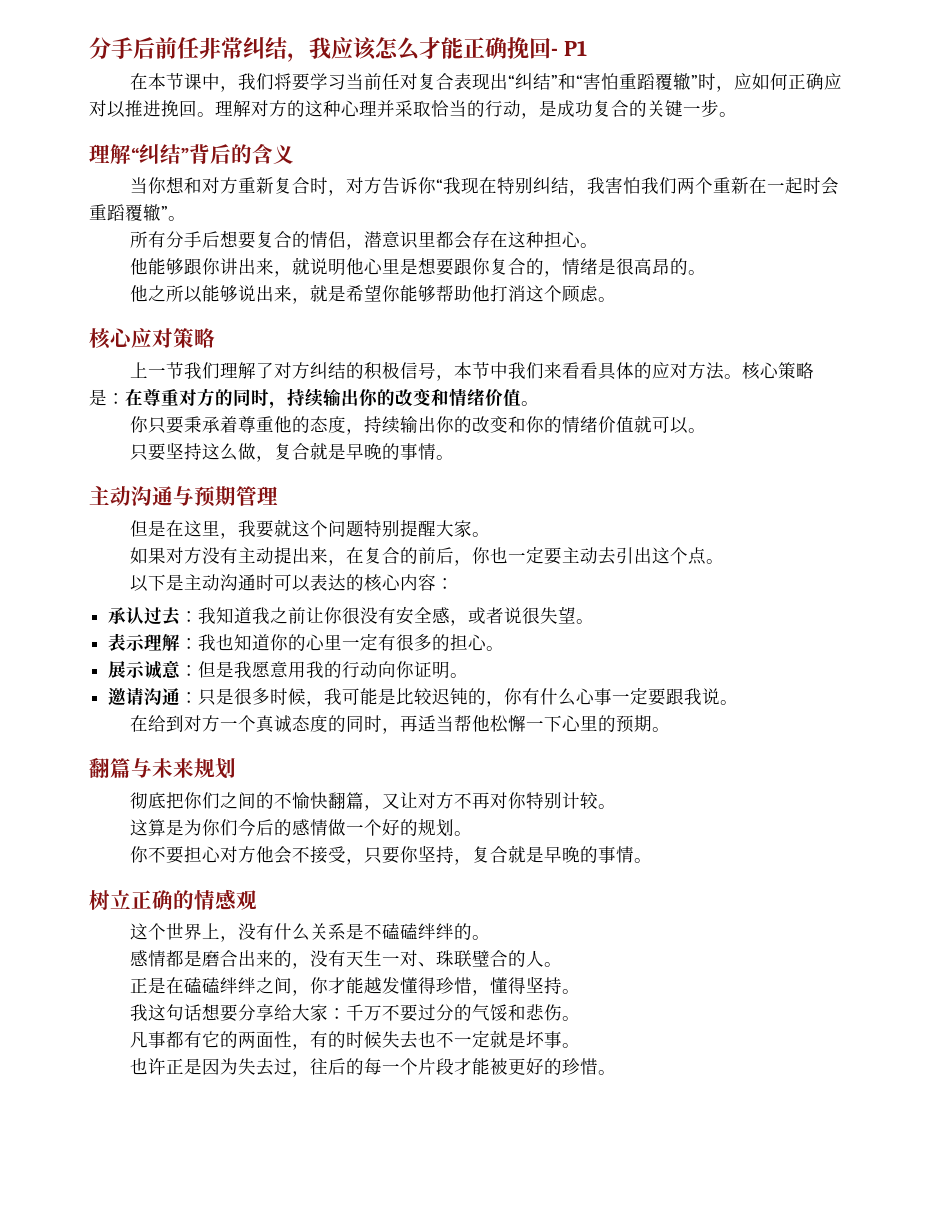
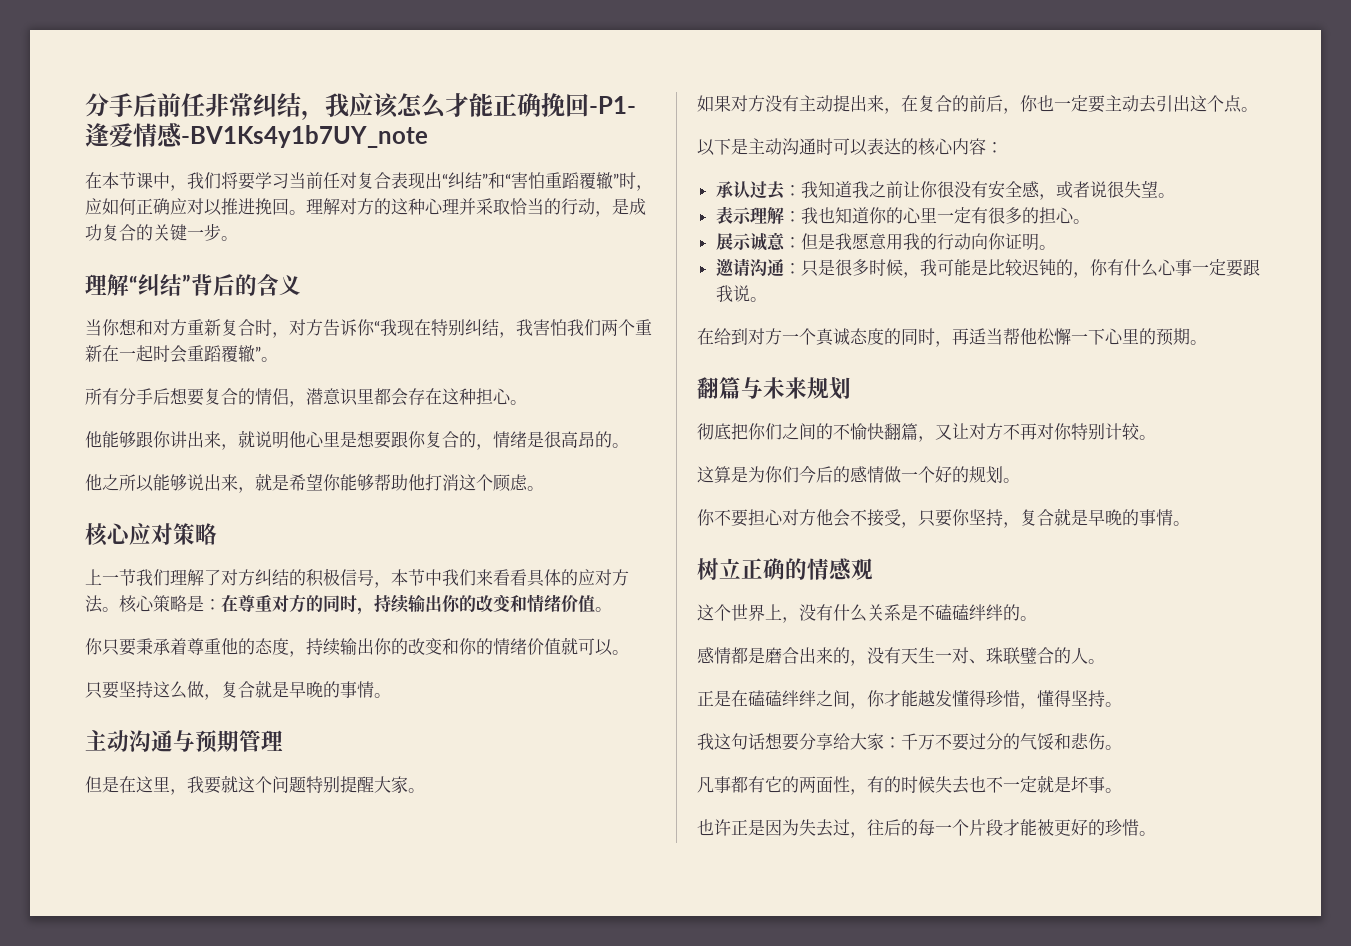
[551,40,587,56] - P1 -> [589,96,636,114] [85,123,428,148] -P1-逢爱情感-BV1Ks4y1b7UY_note

